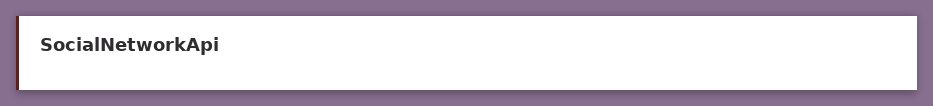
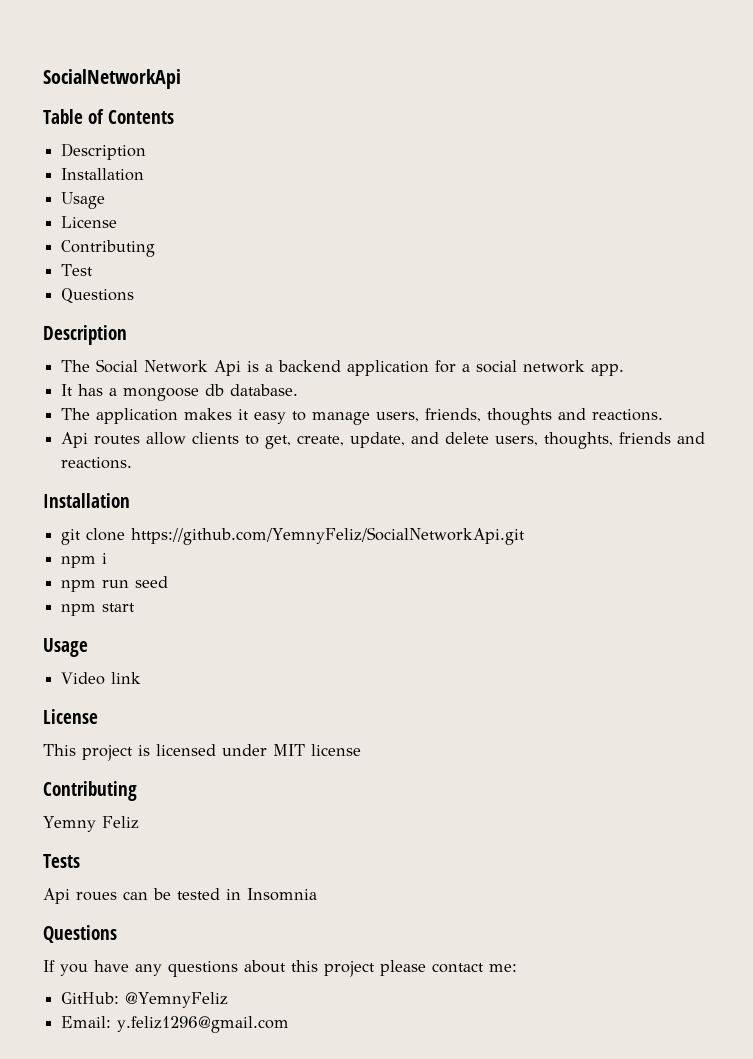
(219, 46) none -> [43,109,174,124] [61,143,147,160] [61,168,145,181] [61,192,106,209] [61,216,118,228] [61,240,156,257] [61,264,94,276] [61,288,135,303] [43,325,127,345] [61,359,625,376] [61,384,299,401] [61,408,664,425] [61,432,706,449] [61,457,133,469] [43,493,130,508] [61,527,526,545] [61,553,108,568] [61,576,169,592] [61,603,136,616] [43,638,88,657] [61,672,142,685] [43,709,98,724] [43,744,361,761] [43,781,137,801] [43,816,139,832] [43,854,80,868] [43,888,317,904] [43,925,117,943] [43,960,517,977] [61,992,229,1008] [61,1016,290,1033] // Table of Contents // Description // Installation // Usage // License // Contributing // Test // Questions // Description // The Social Network Api is a backend application for a social network app. // It has a mongoose db database. // The application makes it easy to manage users, friends, thoughts and reactions. // Api routes allow clients to get, create, update, and delete users, thoughts, friends and reactions. // Installation // git clone https://github.com/YemnyFeliz/SocialNetworkApi.git // npm i // npm run seed // npm start // Usage // Video link // License // This project is licensed under MIT license // Contributing // Yemny Feliz // Tests // Api roues can be tested in Insomnia // Questions // If you have any questions about this project please contact me: // GitHub: @YemnyFeliz // Email: y.feliz1296@gmail.com

